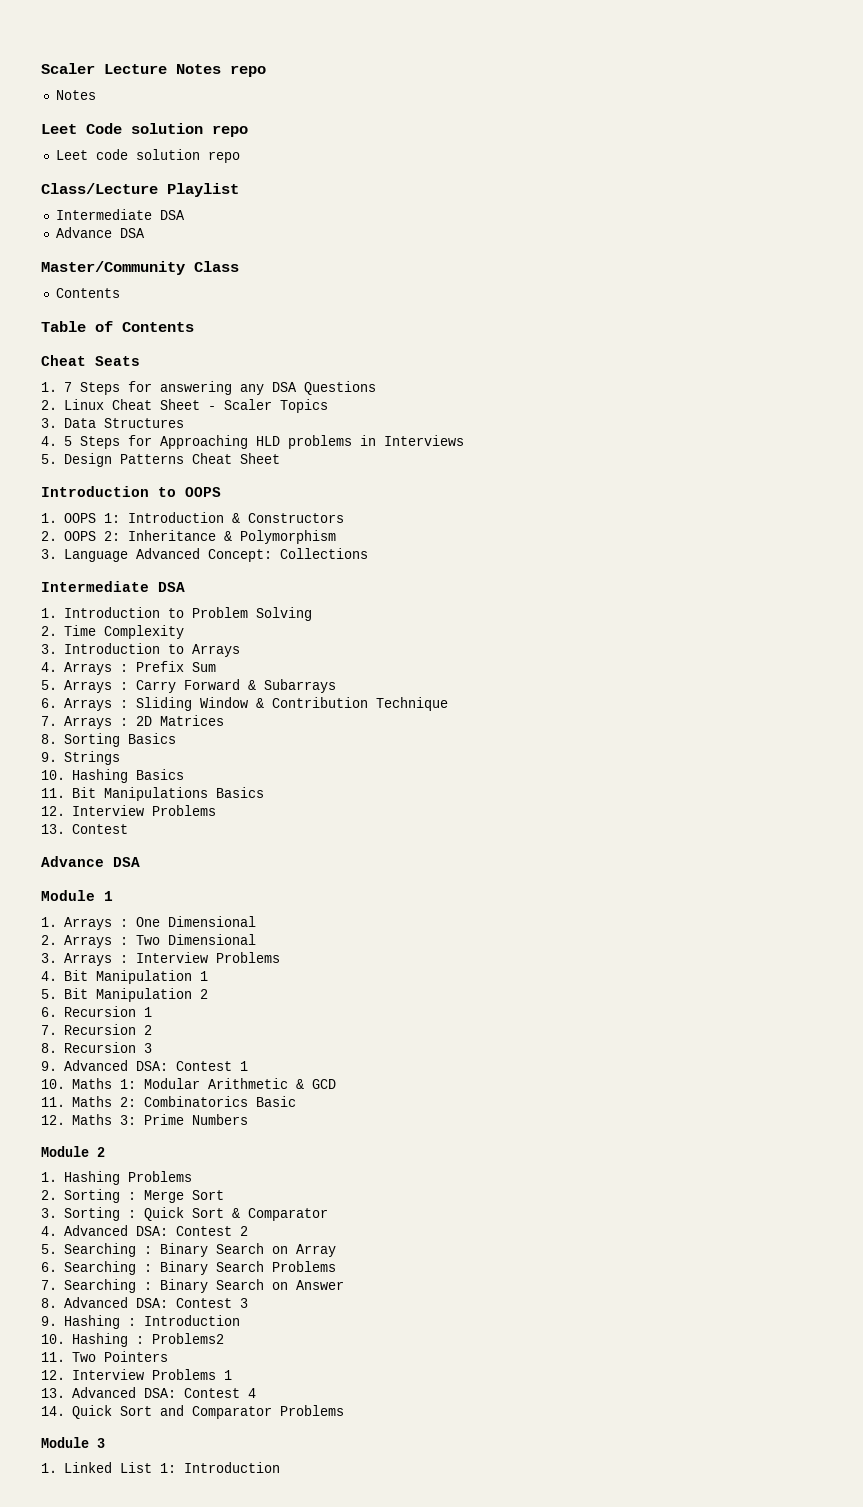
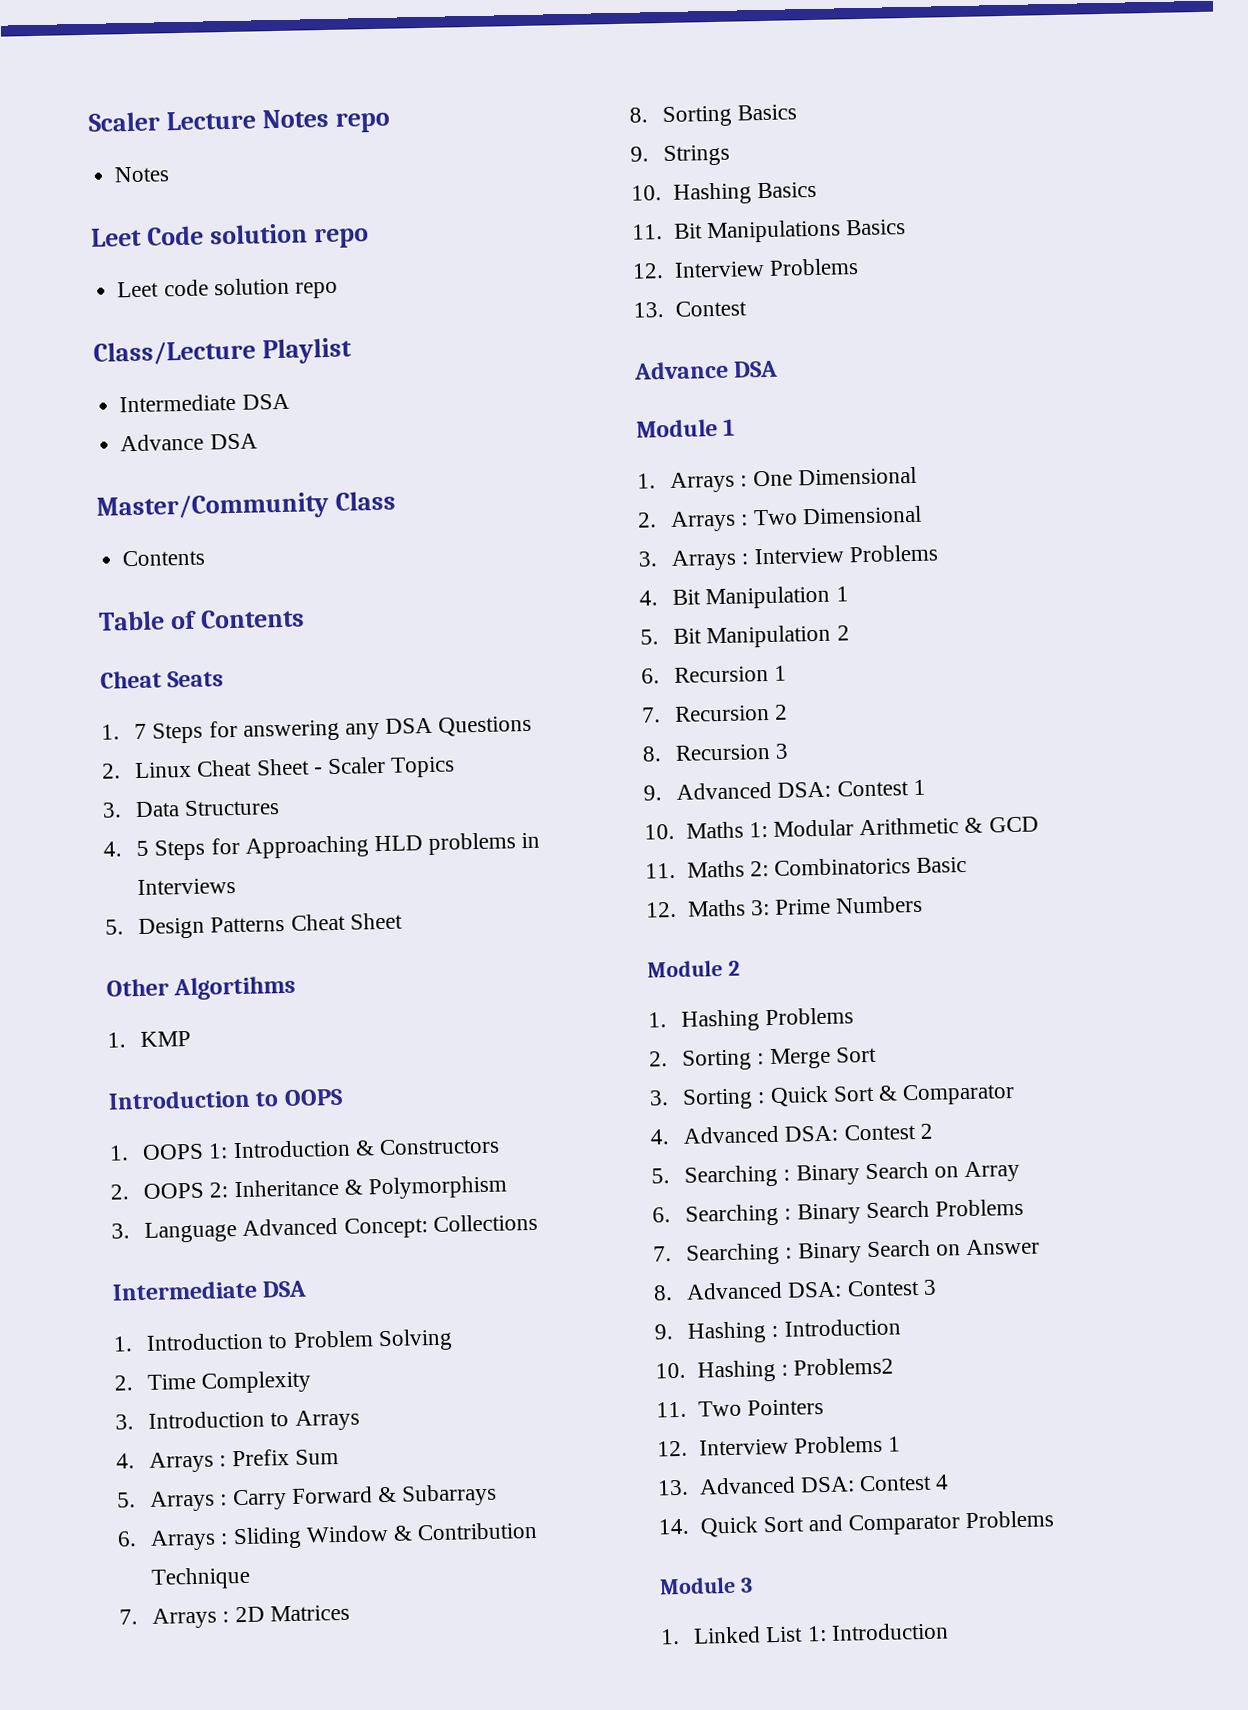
(280, 458) none -> [106,975,297,1001] [107,1030,192,1048] // Other Algortihms // 1. KMP

